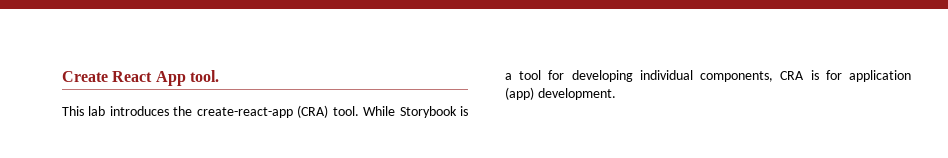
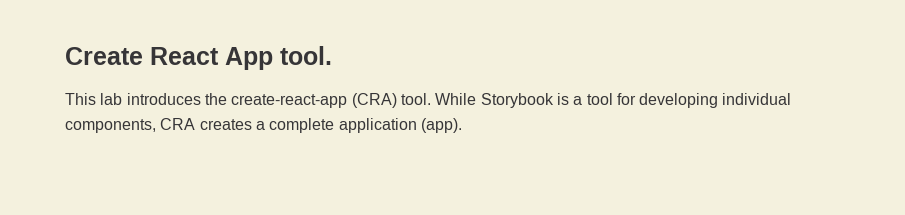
[810,70,911,82] [505,87,616,100] is for application (app) development. -> [199,118,462,133] creates a complete application (app).

